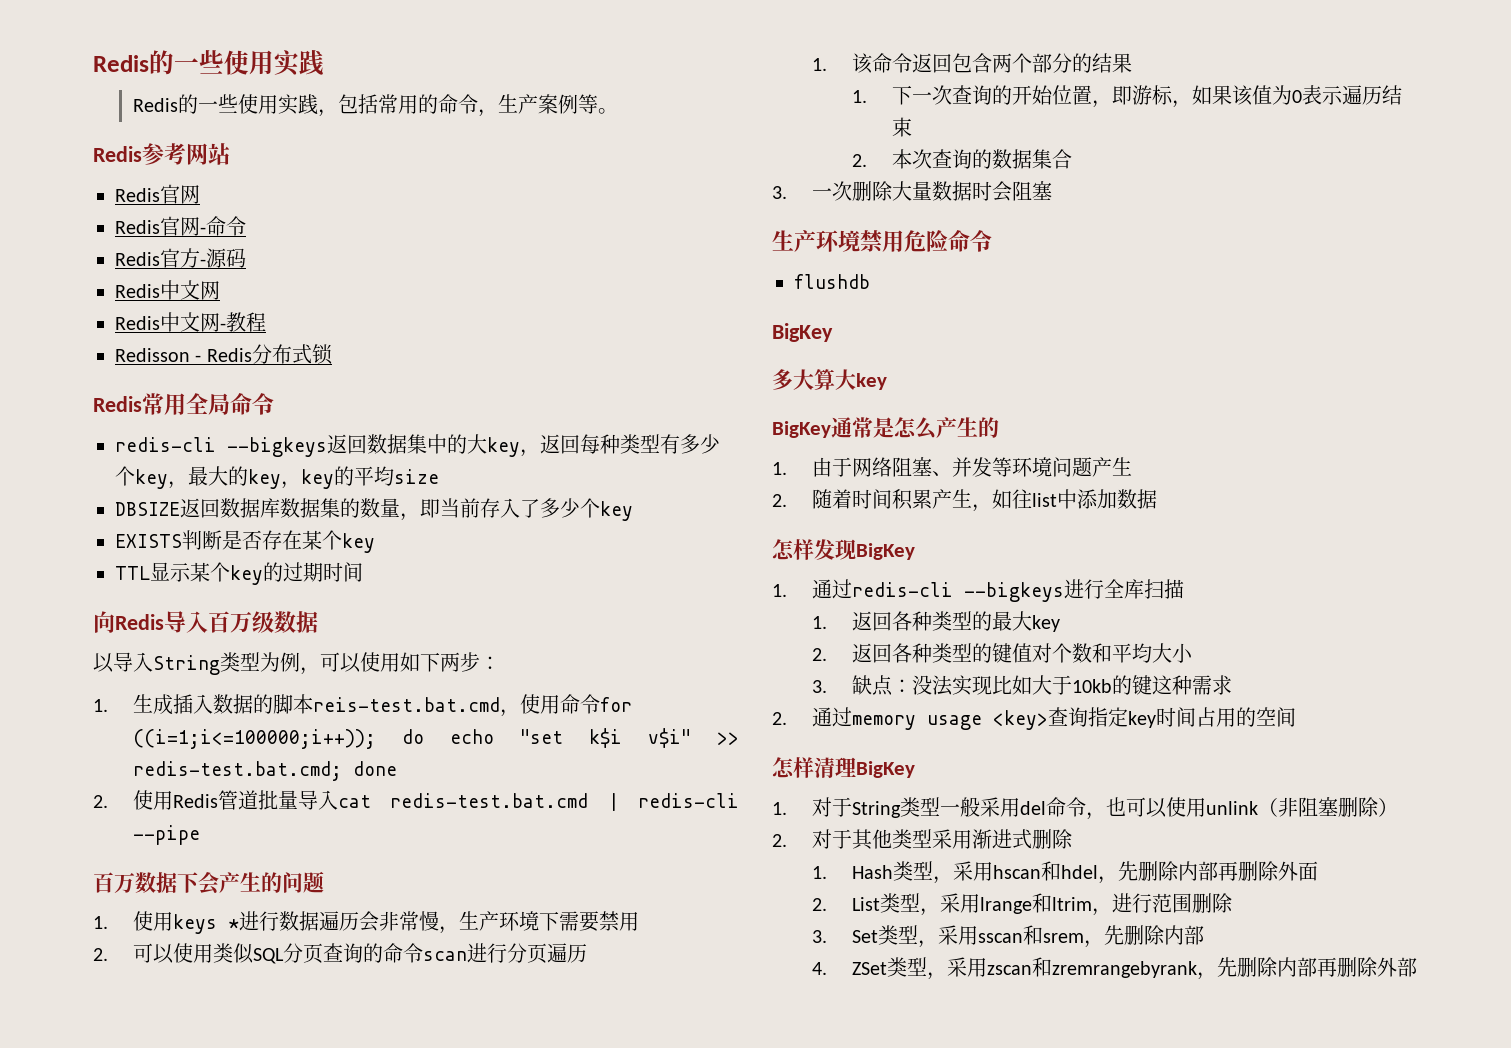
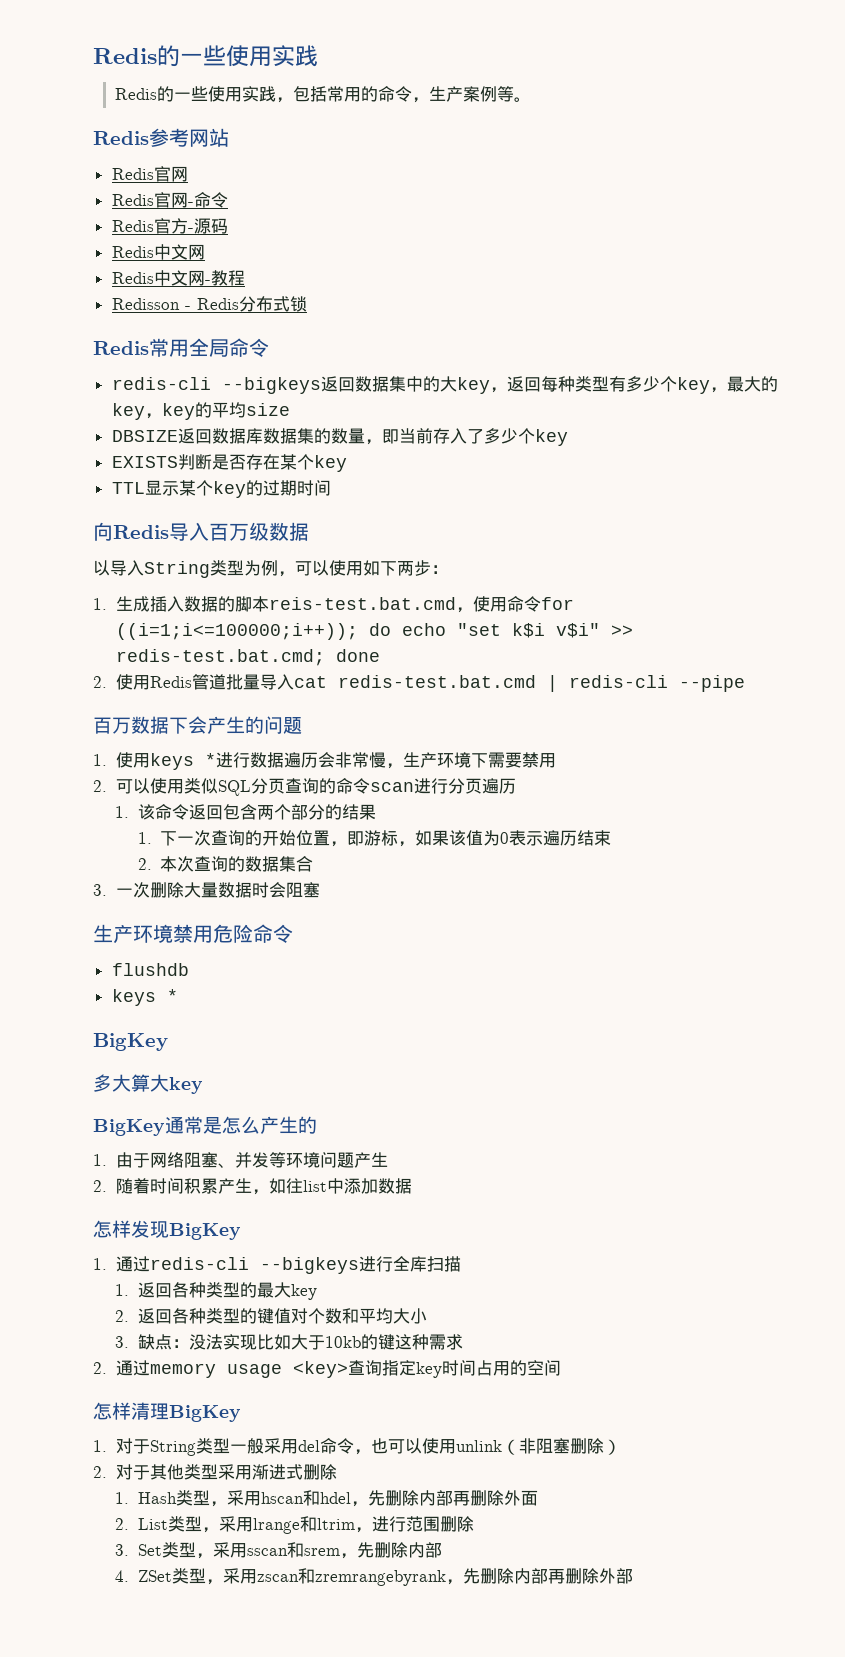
(870, 281) none -> [111,989,178,1006] // keys *

